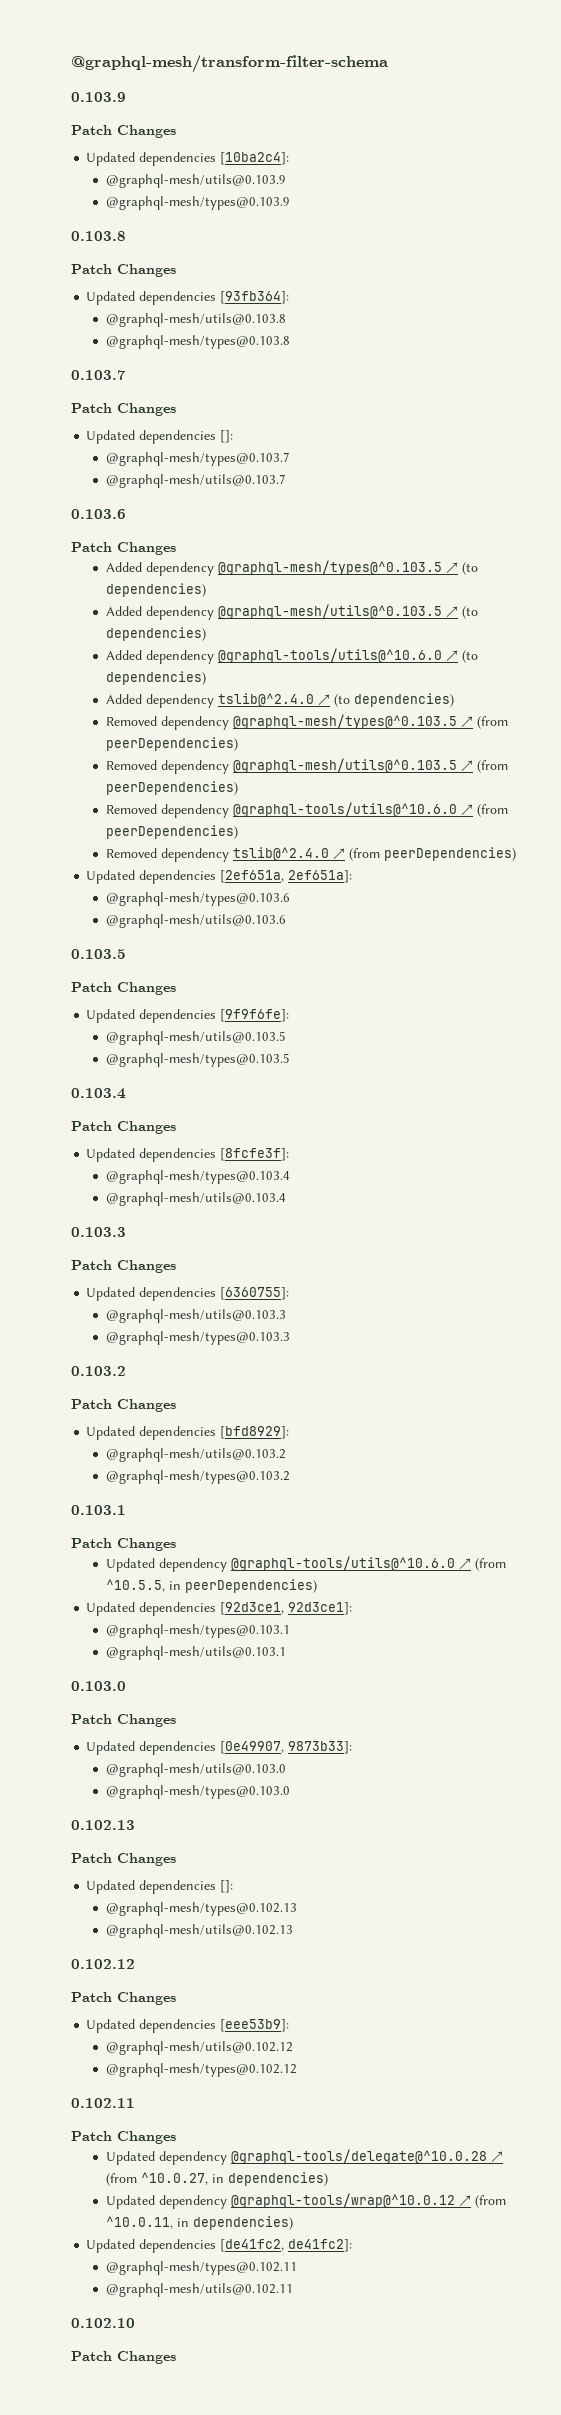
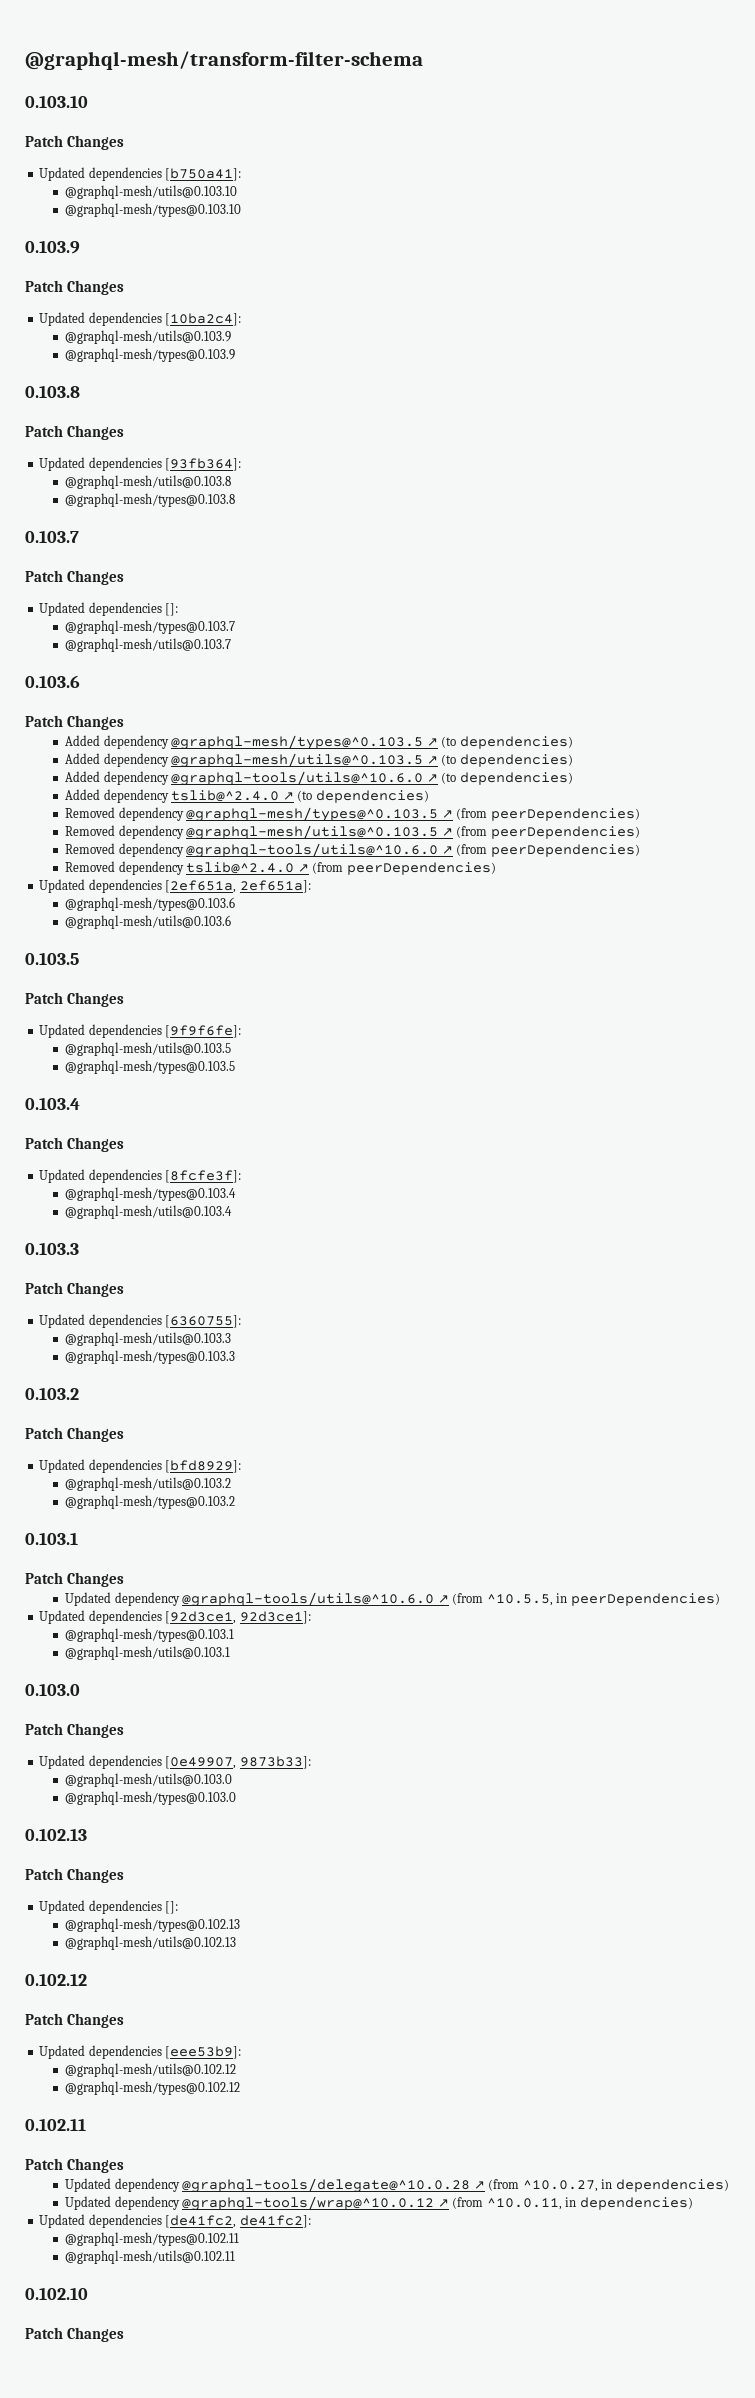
(388, 64) none -> [25,95,88,108] [25,135,125,150] [39,167,242,181] [64,185,237,199] [64,203,241,217] // 0.103.10 // Patch Changes // Updated dependencies [b750a41]: // @graphql-mesh/utils@0.103.10 // @graphql-mesh/types@0.103.10

